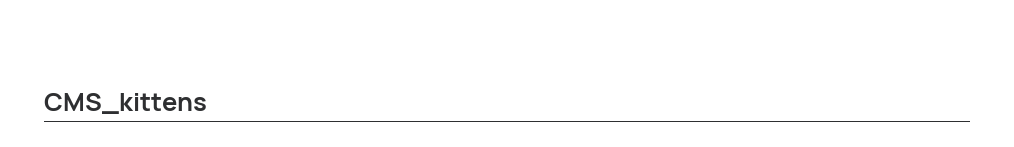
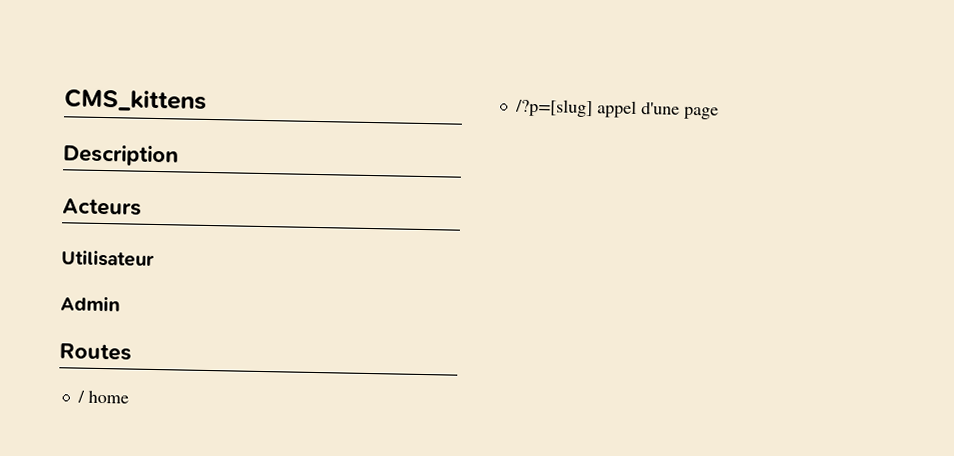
(207, 103) none -> [63,144,179,167] [62,198,142,216] [61,250,155,267] [60,296,121,312] [59,343,132,361] [76,390,129,404] [514,98,719,120] // Description // Acteurs // Utilisateur // Admin // Routes // / home // /?p=[slug] appel d'une page

